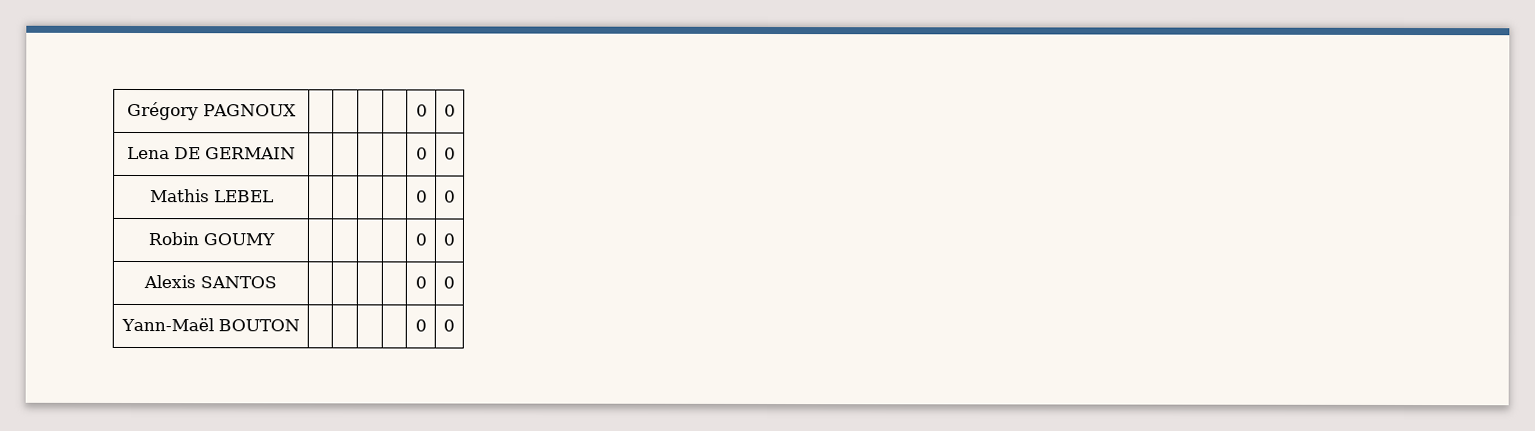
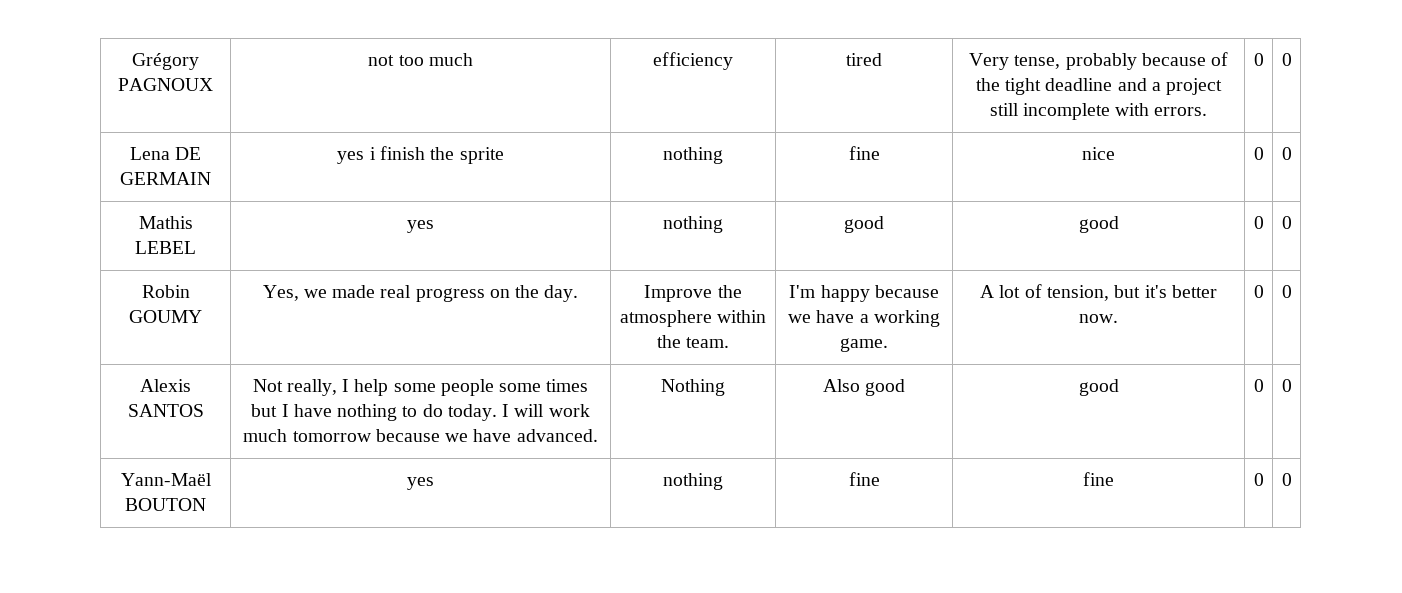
(298, 110) | | | -> [368,53,473,66] [653,52,733,70] [846,53,882,66] [968,52,1229,70] [975,78,1223,95] [989,103,1208,120] not too much | efficiency | tired | Very tense, probably because of the tight deadline and a project still incomplete with errors.
(296, 153) | | | -> [337,146,504,164] [663,147,723,164] [848,146,880,160] [1082,147,1115,160] yes i finish the sprite | nothing | fine | nice
(274, 196) | | | -> [407,220,435,233] [663,216,723,233] [844,216,884,233] [1078,216,1119,233] yes | nothing | good | good
[414,233,427,246] [443,233,455,246] [143,275,277,289] | | | | 0 | 0 // Alexis SANTOS | | | | -> [262,285,579,302] [644,285,742,302] [619,310,767,327] [656,335,730,348] [789,285,939,302] [788,310,940,327] [840,338,888,352] [980,284,1217,301] [1079,314,1118,323] [1253,285,1264,298] [1281,285,1292,298] [140,379,191,392] [127,404,204,417] [252,379,589,396] [251,404,590,421] [243,429,598,442] [661,379,725,396] [822,379,906,396] [1078,379,1119,396] Yes, we made real progress on the day. | Improve the atmosphere within the team. | I'm happy because we have a working game. | A lot of tension, but it's better now. | 0 | 0 // Alexis SANTOS | Not really, I help some people some times but I have nothing to do today. I will work much tomorrow because we have advanced. | Nothing | Also good | good
(300, 325) | | | -> [407,477,435,490] [663,473,723,490] [848,472,880,486] [1083,472,1114,486] yes | nothing | fine | fine

